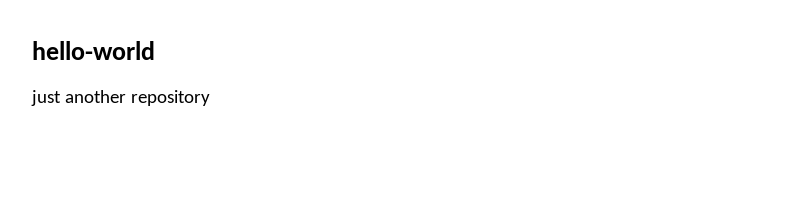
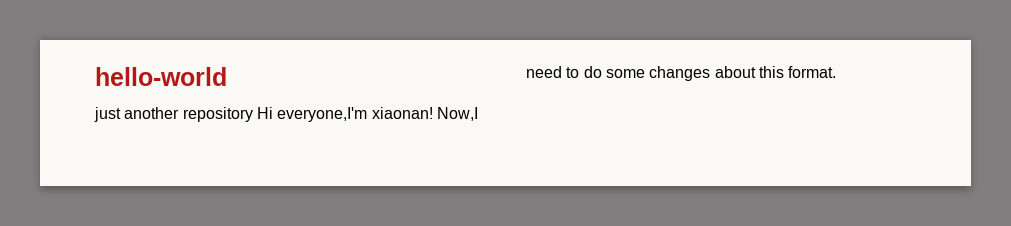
(210, 98) none -> [256,107,478,122] [526,66,837,81] Hi everyone,I'm xiaonan! Now,I need to do some changes about this format.

